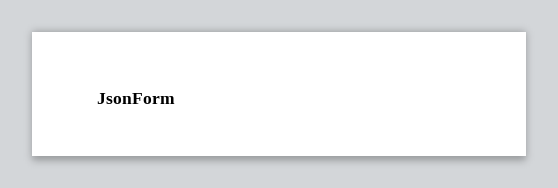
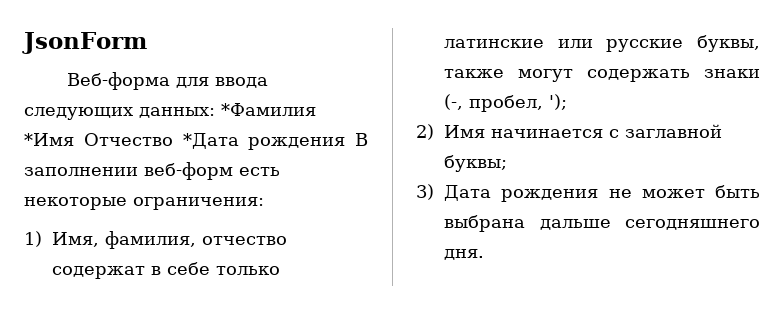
(175, 98) none -> [66,72,268,90] [24,103,316,120] [24,133,368,150] [24,162,280,180] [24,197,264,210] [24,231,288,249] [52,262,281,279] [444,35,760,52] [444,69,760,82] [444,94,568,112] [416,124,723,140] [444,155,508,172] [416,184,760,202] [444,215,760,232] [444,249,485,260] // Веб-форма для ввода следующих данных: *Фамилия *Имя Отчество *Дата рождения В заполнении веб-форм есть некоторые ограничения: // 1) Имя, фамилия, отчество содержат в себе только латинские или русские буквы, также могут содержать знаки (-, пробел, '); // 2) Имя начинается с заглавной буквы; // 3) Дата рождения не может быть выбрана дальше сегодняшнего дня.

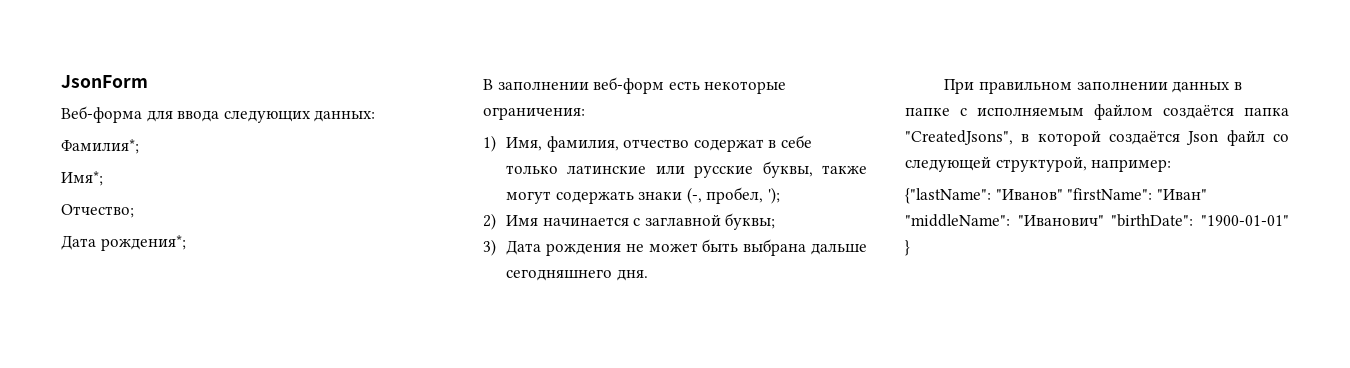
[221,103,316,116] [24,133,346,150] *Фамилия *Имя Отчество *Дата рождения -> [61,139,139,154] [61,171,103,186] [61,204,134,218] [61,235,186,251] // Фамилия*; // Имя*; // Отчество; // Дата рождения*; //
(485, 254) none -> [944,79,1242,94] [905,104,1289,120] [905,130,1289,146] [905,156,1172,172] [905,188,1207,204] [905,214,1289,227] [905,240,910,256] // При правильном заполнении данных в папке с исполняемым файлом создаётся папка "CreatedJsons", в которой создаётся Json файл со следующей структурой, например: // {"lastName": "Иванов" "firstName": "Иван" "middleName": "Иванович" "birthDate": "1900-01-01" }

